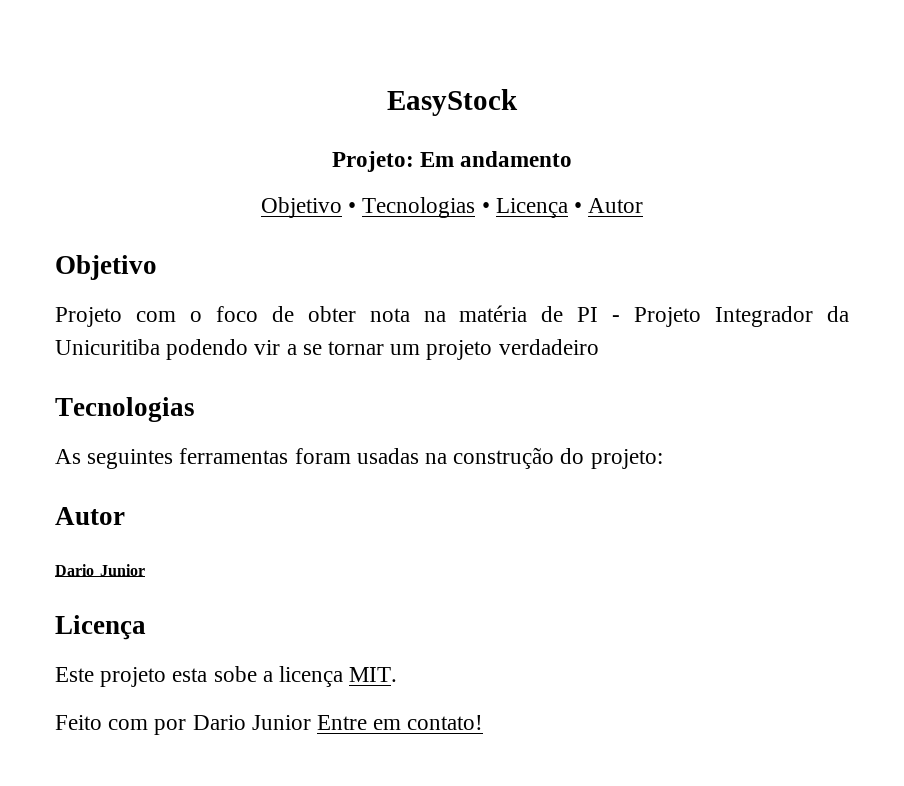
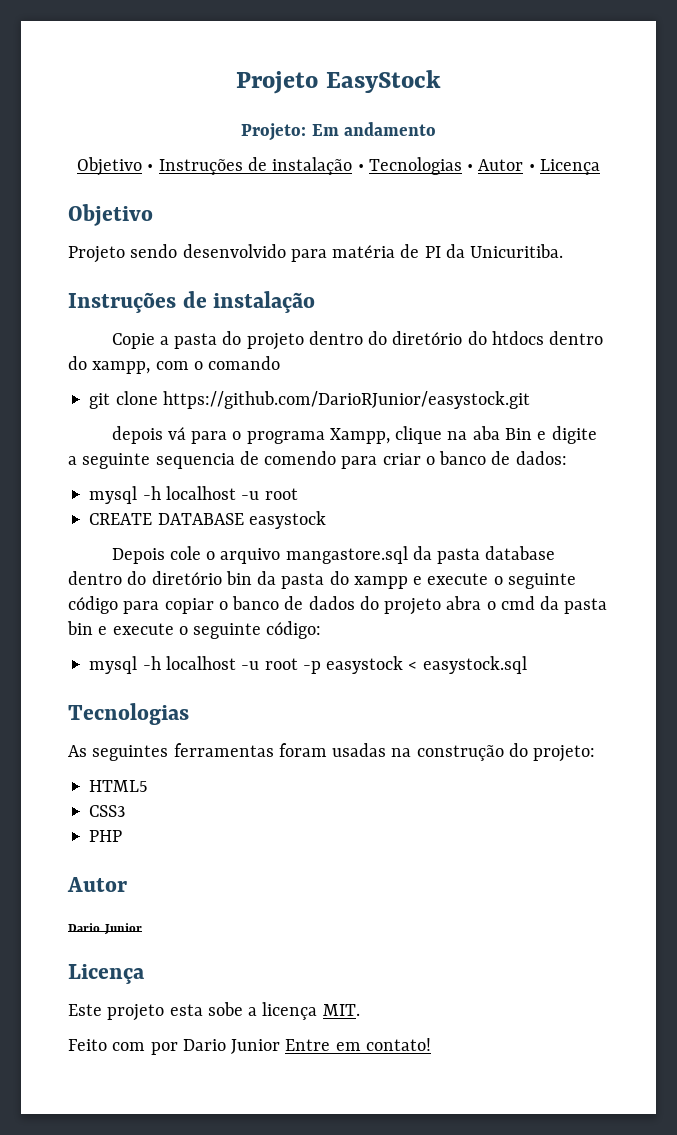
(387, 102) none -> [236,71,319,94] Projeto
[362,197,476,218] Tecnologias -> [158,157,524,175] Instruções de instalação • Tecnologias • Autor
[573,198,644,213] • Autor -> (600, 167) none
[135,305,850,327] [55,339,599,360] com o foco de obter nota na matéria de PI - Projeto Integrador da Unicuritiba podendo vir a se tornar um projeto verdadeiro -> [130,244,564,262] [68,291,316,313] [111,331,604,350] [68,356,281,374] [89,391,530,409] [111,426,597,444] [68,451,567,469] [89,486,298,504] [89,511,326,529] [111,546,556,564] [68,571,576,589] [68,596,608,615] [67,621,322,639] [89,656,527,674] sendo desenvolvido para matéria de PI da Unicuritiba. // Instruções de instalação // Copie a pasta do projeto dentro do diretório do htdocs dentro do xampp, com o comando // git clone https://github.com/DarioRJunior/easystock.git // depois vá para o programa Xampp, clique na aba Bin e digite a seguinte sequencia de comendo para criar o banco de dados: // mysql -h localhost -u root // CREATE DATABASE easystock // Depois cole o arquivo mangastore.sql da pasta database dentro do diretório bin da pasta do xampp e execute o seguinte código para copiar o banco de dados do projeto abra o cmd da pasta bin e execute o seguinte código: // mysql -h localhost -u root -p easystock < easystock.sql
(663, 459) none -> [89,780,149,792] [89,805,126,817] [89,830,123,842] // HTML5 // CSS3 // PHP

